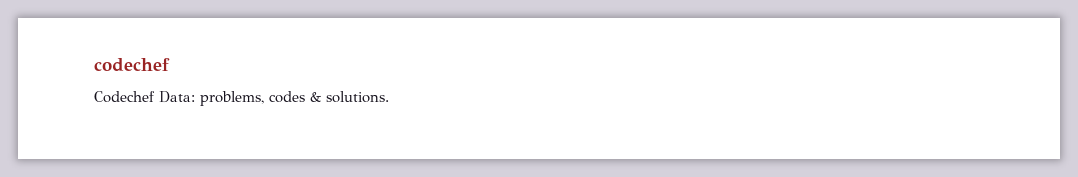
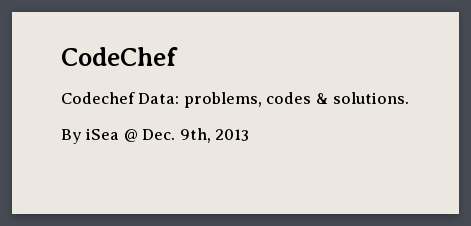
[94,58,170,72] codechef -> [61,47,178,66] CodeChef
(389, 97) none -> [61,128,250,144] // By iSea @ Dec. 9th, 2013

